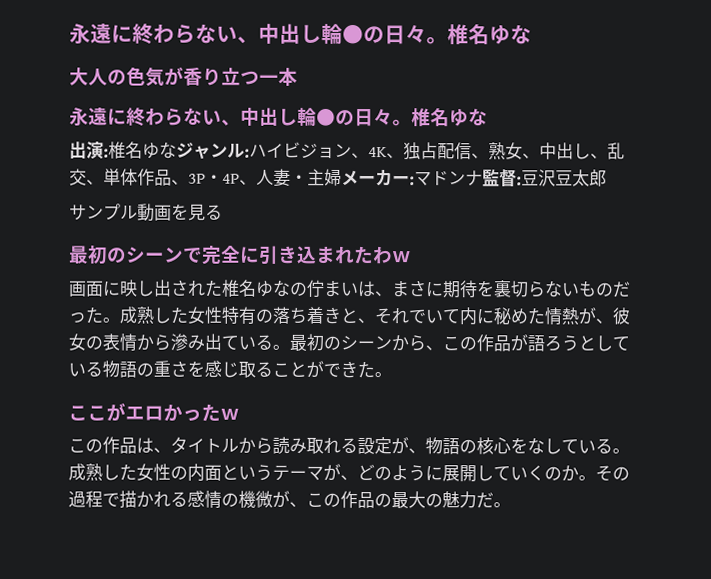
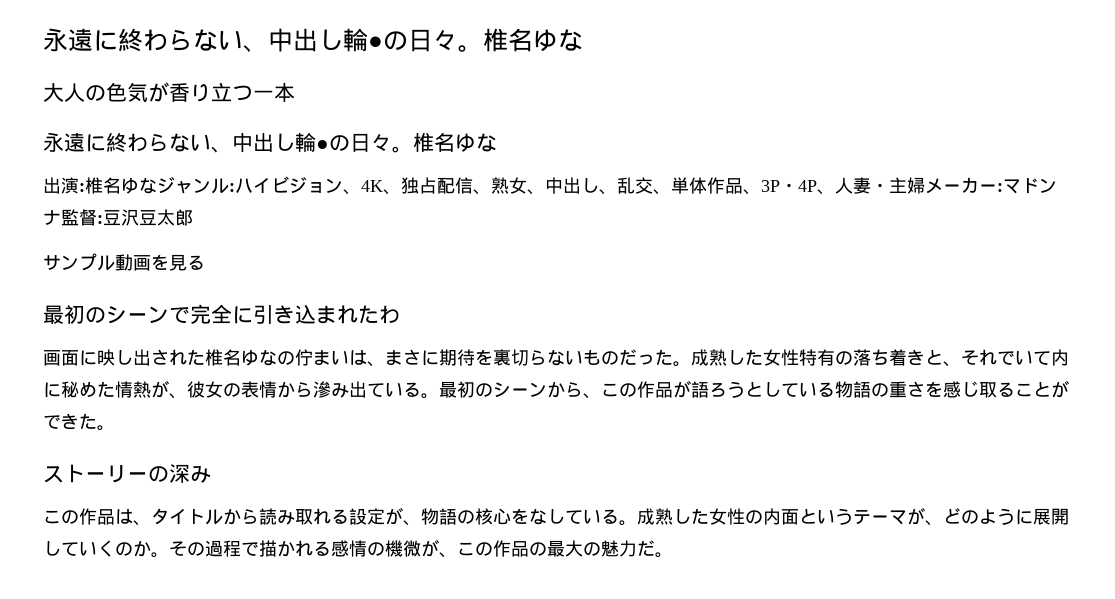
[392,251,412,263] ｗ -> (400, 314) none
[68,402,240,422] ここがエロかったｗ -> [43,464,211,483] ストーリーの深み

